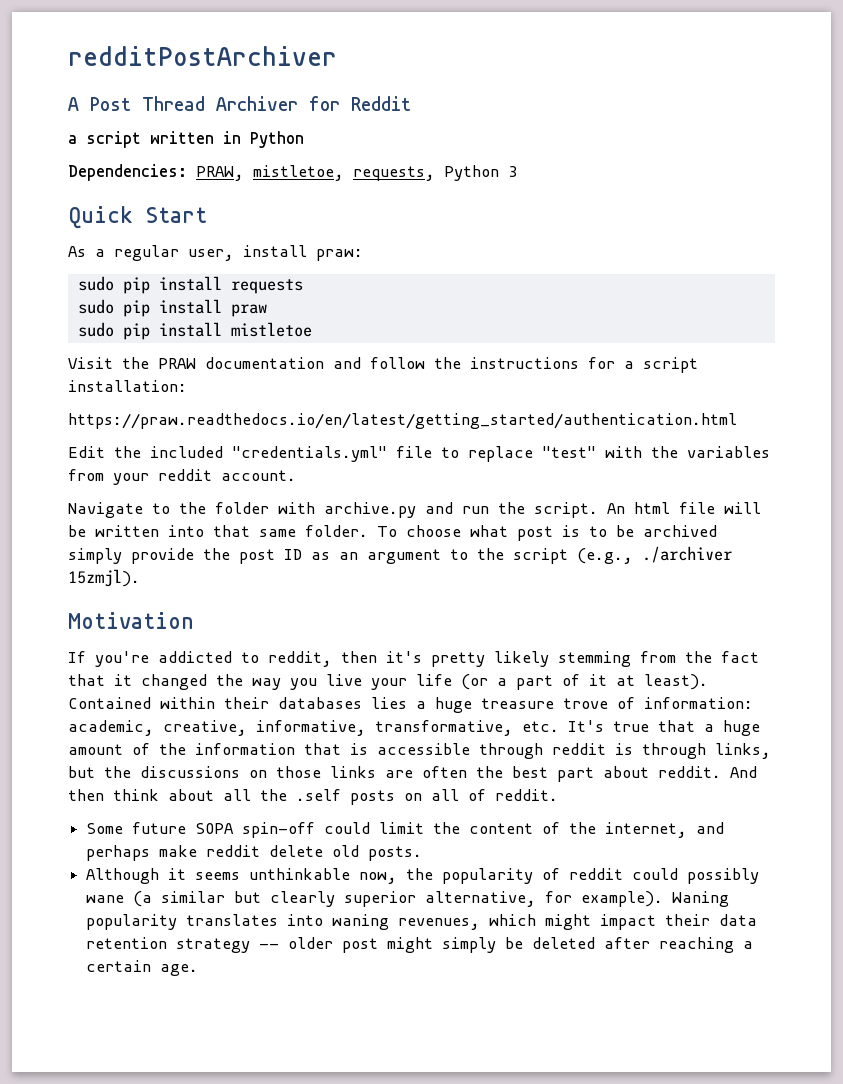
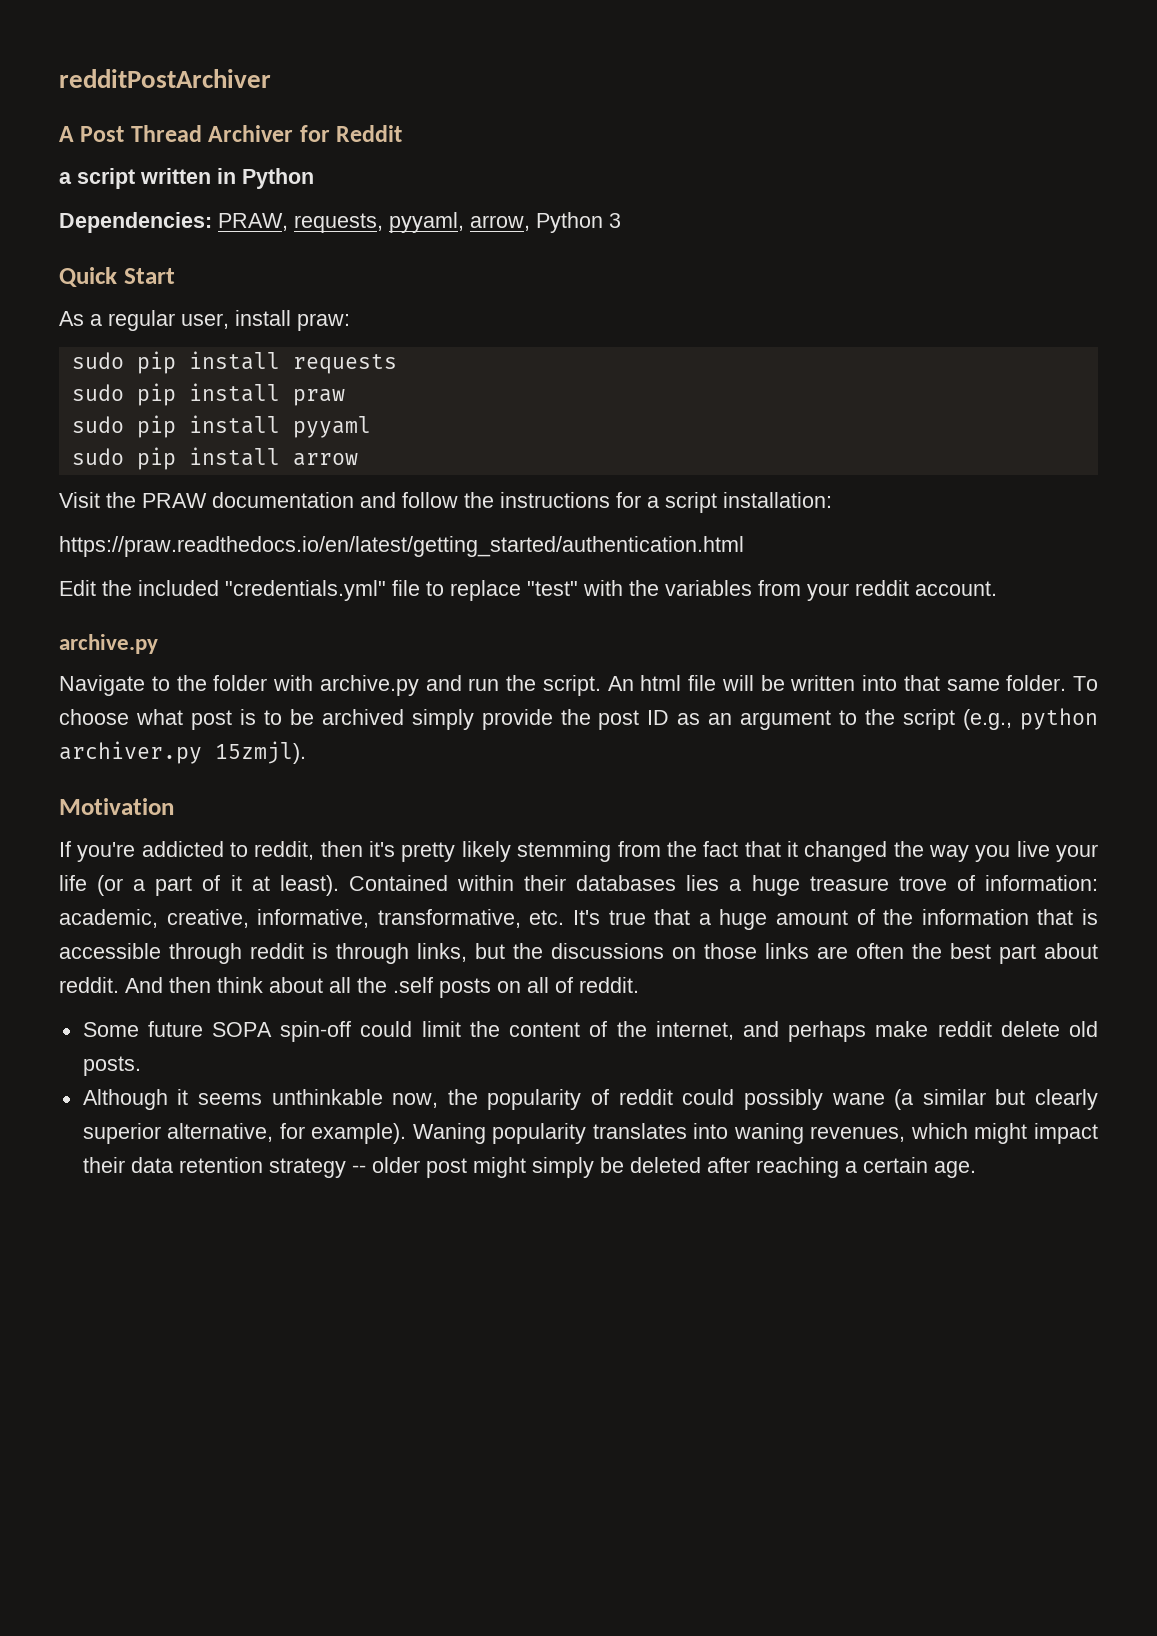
[253,165,435,181] mistletoe, requests, -> [294,212,530,233] requests, pyyaml, arrow,
[230,322,312,337] mistletoe -> [292,416,371,438] [71,447,358,470] pyyaml // sudo pip install arrow
(296, 475) none -> [59,634,158,654] // archive.py
[642,546,732,563] ./archiver -> [1019,708,1098,730] [59,741,202,764] python archiver.py

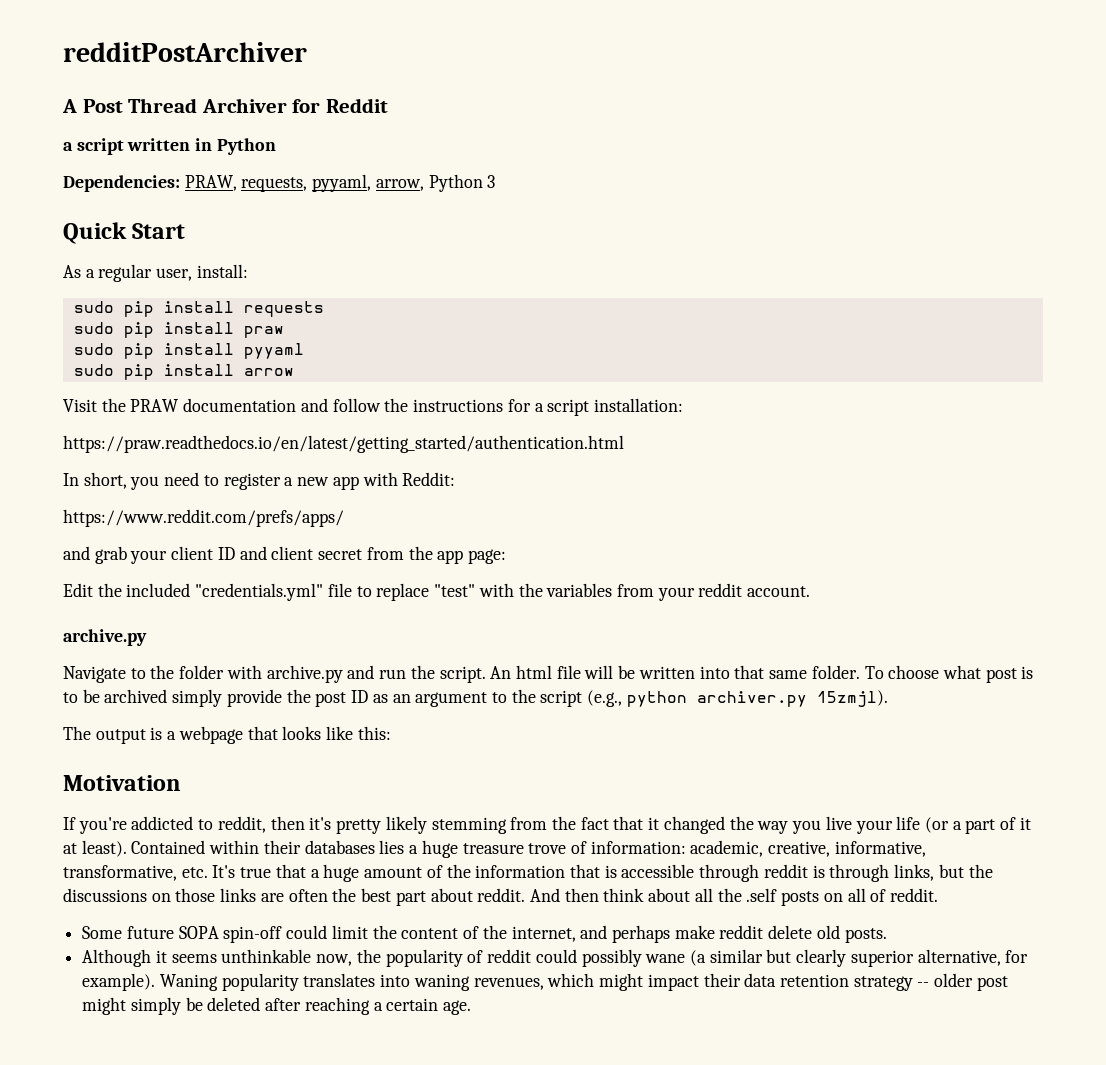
[235,310,350,331] install praw: -> [196,264,248,278] install:
(744, 546) none -> [63,472,456,490] [63,509,344,527] [63,546,506,564] // In short, you need to register a new app with Reddit: // https://www.reddit.com/prefs/apps/ // and grab your client ID and client secret from the app page:
(306, 752) none -> [63,726,391,744] // The output is a webpage that looks like this:

